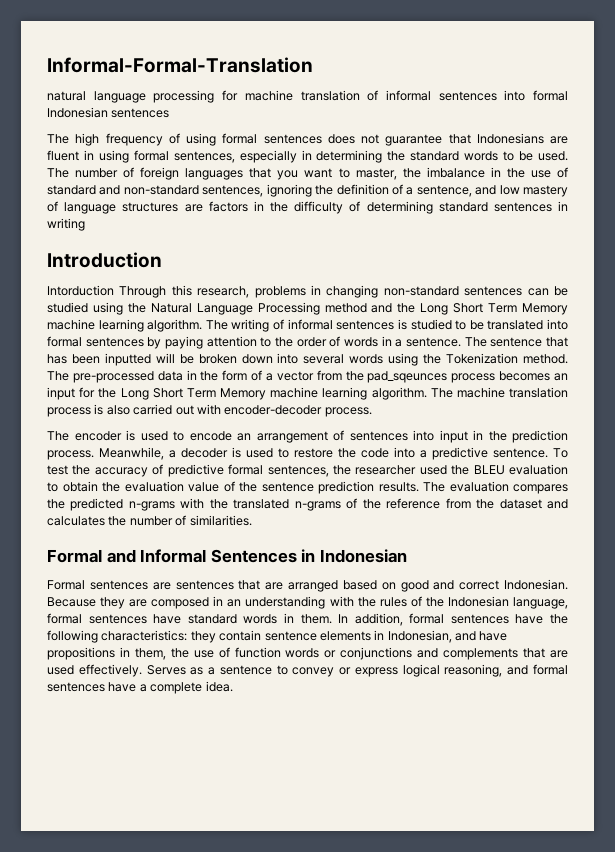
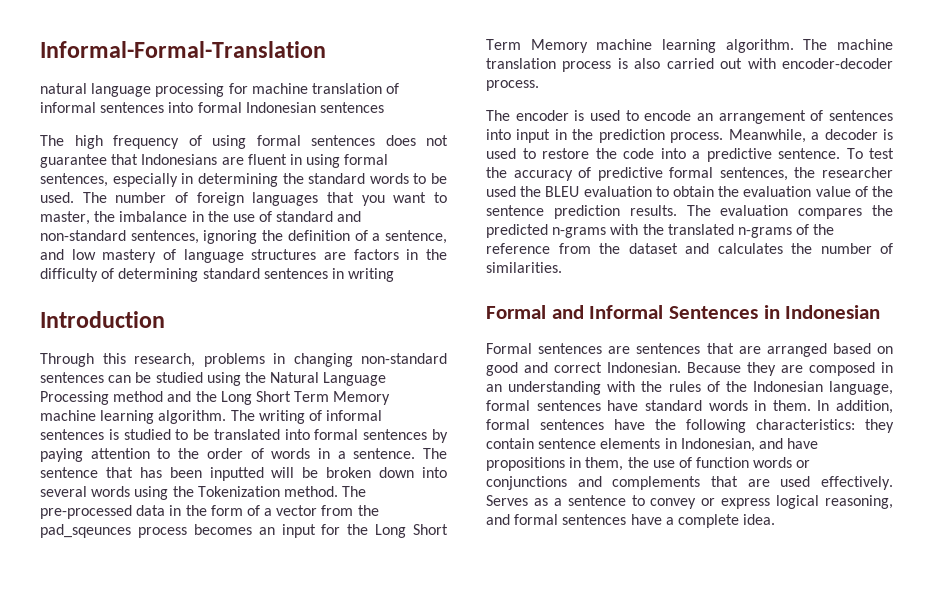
[47,285,114,296] Intorduction -> (165, 319) none

